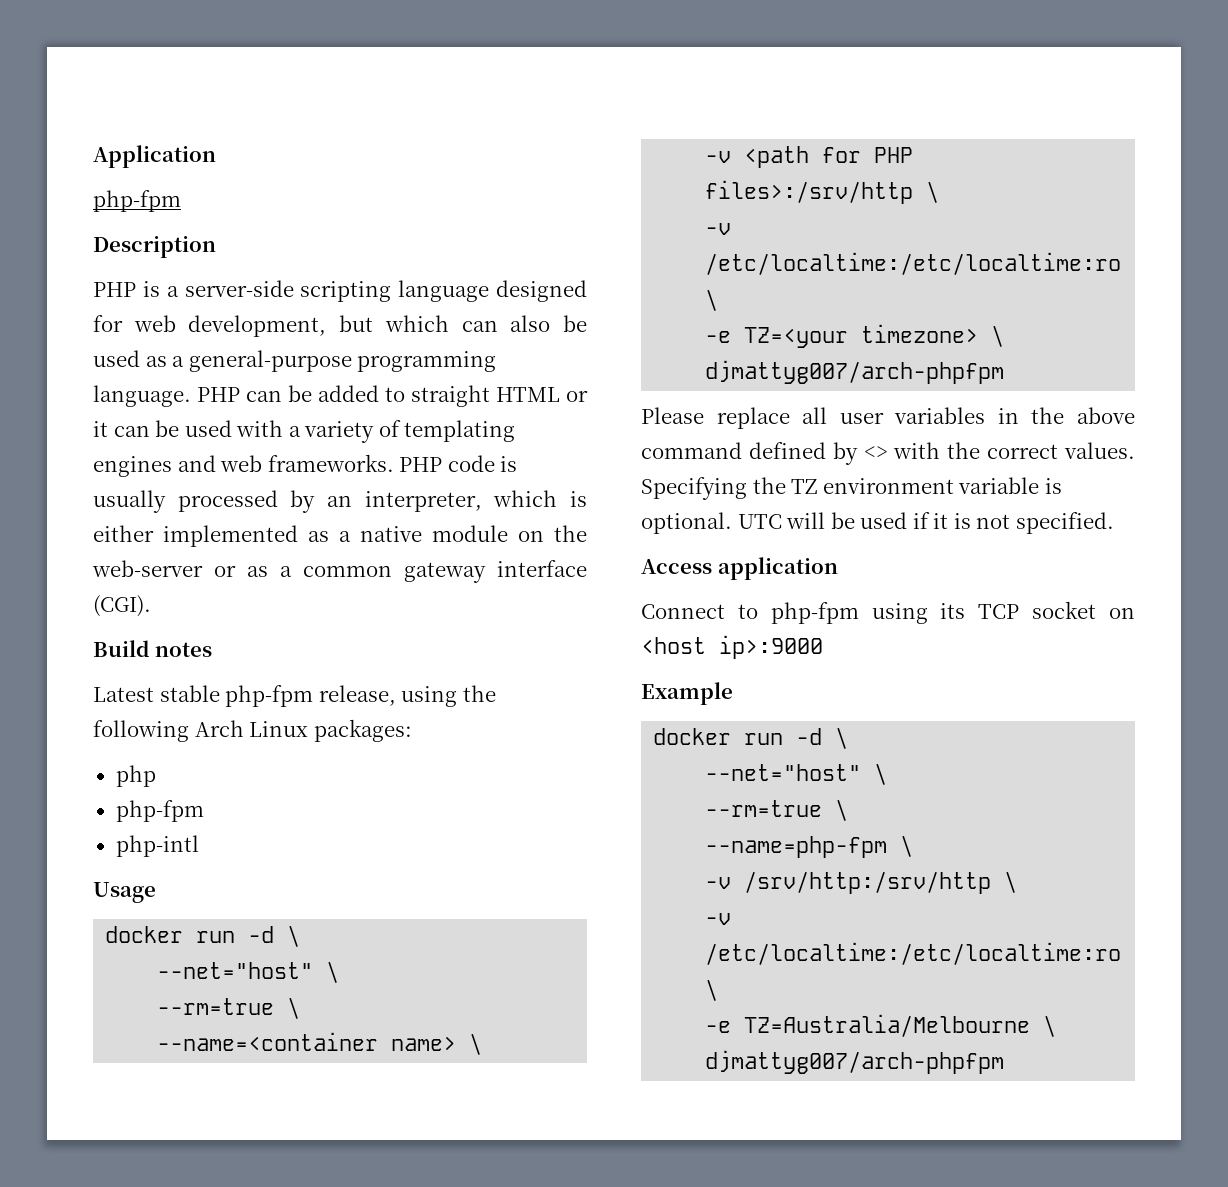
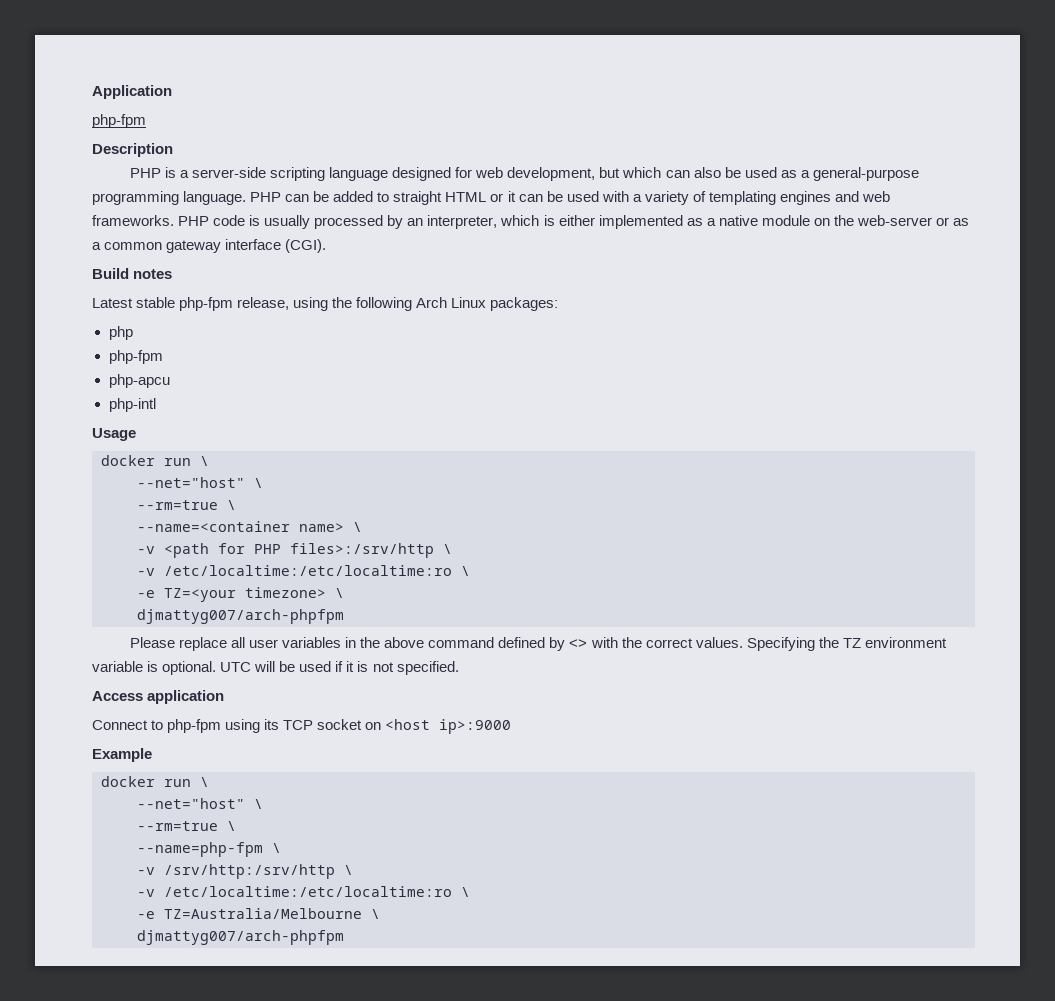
(204, 811) none -> [108,374,170,388] // php-apcu
[248,926,275,943] -d -> (191, 462) none
[796,728,823,745] -d -> (191, 783) none

